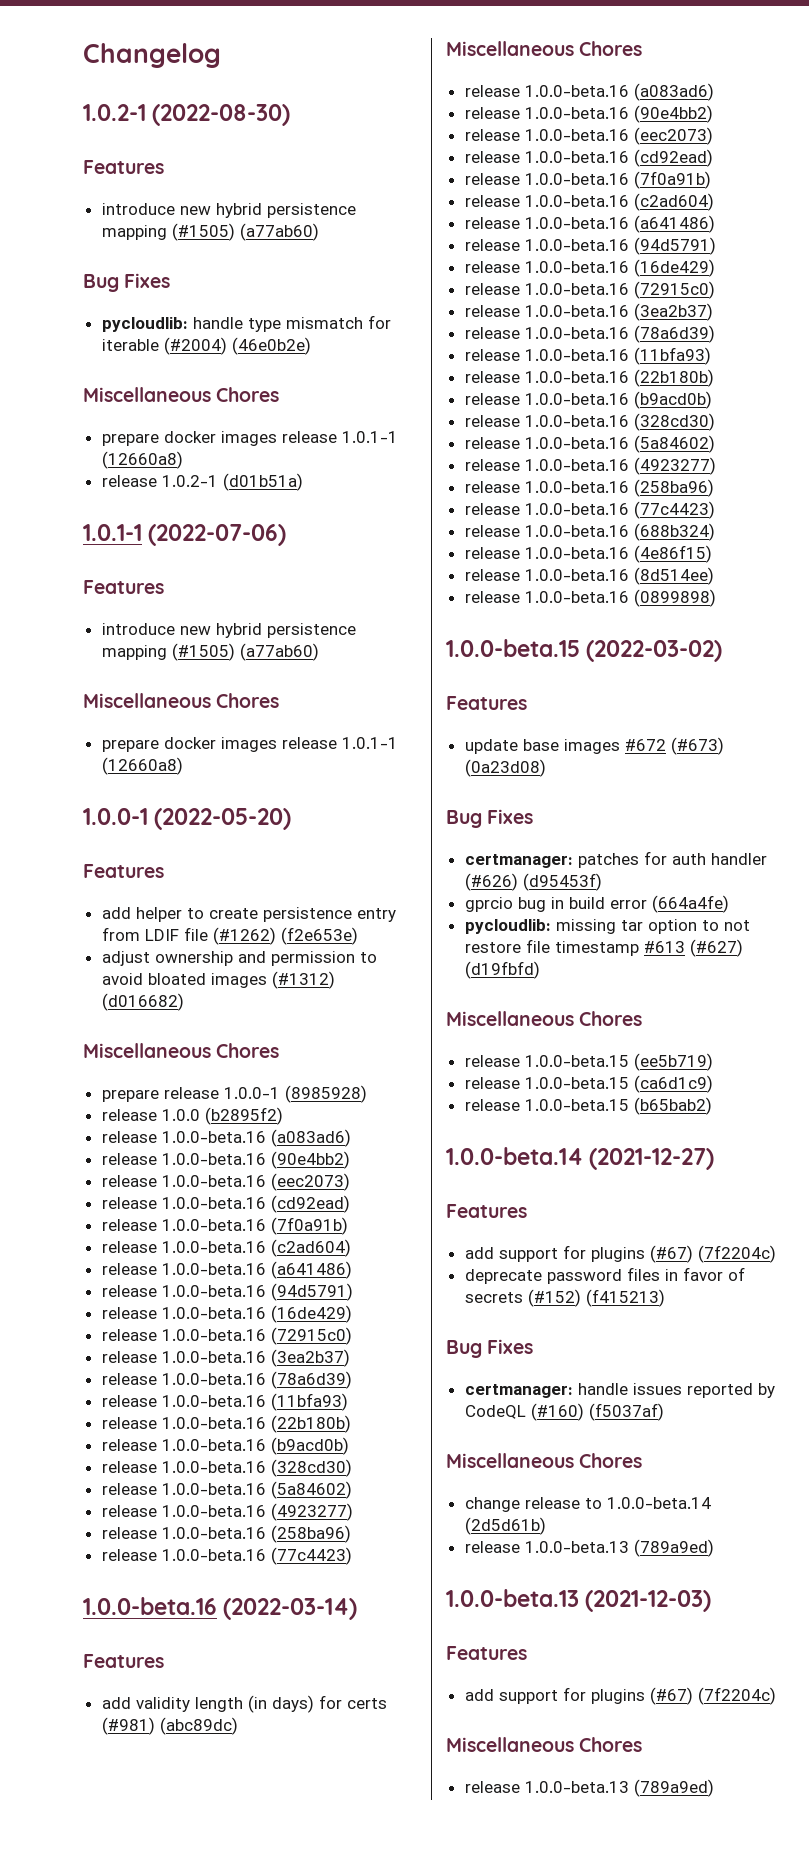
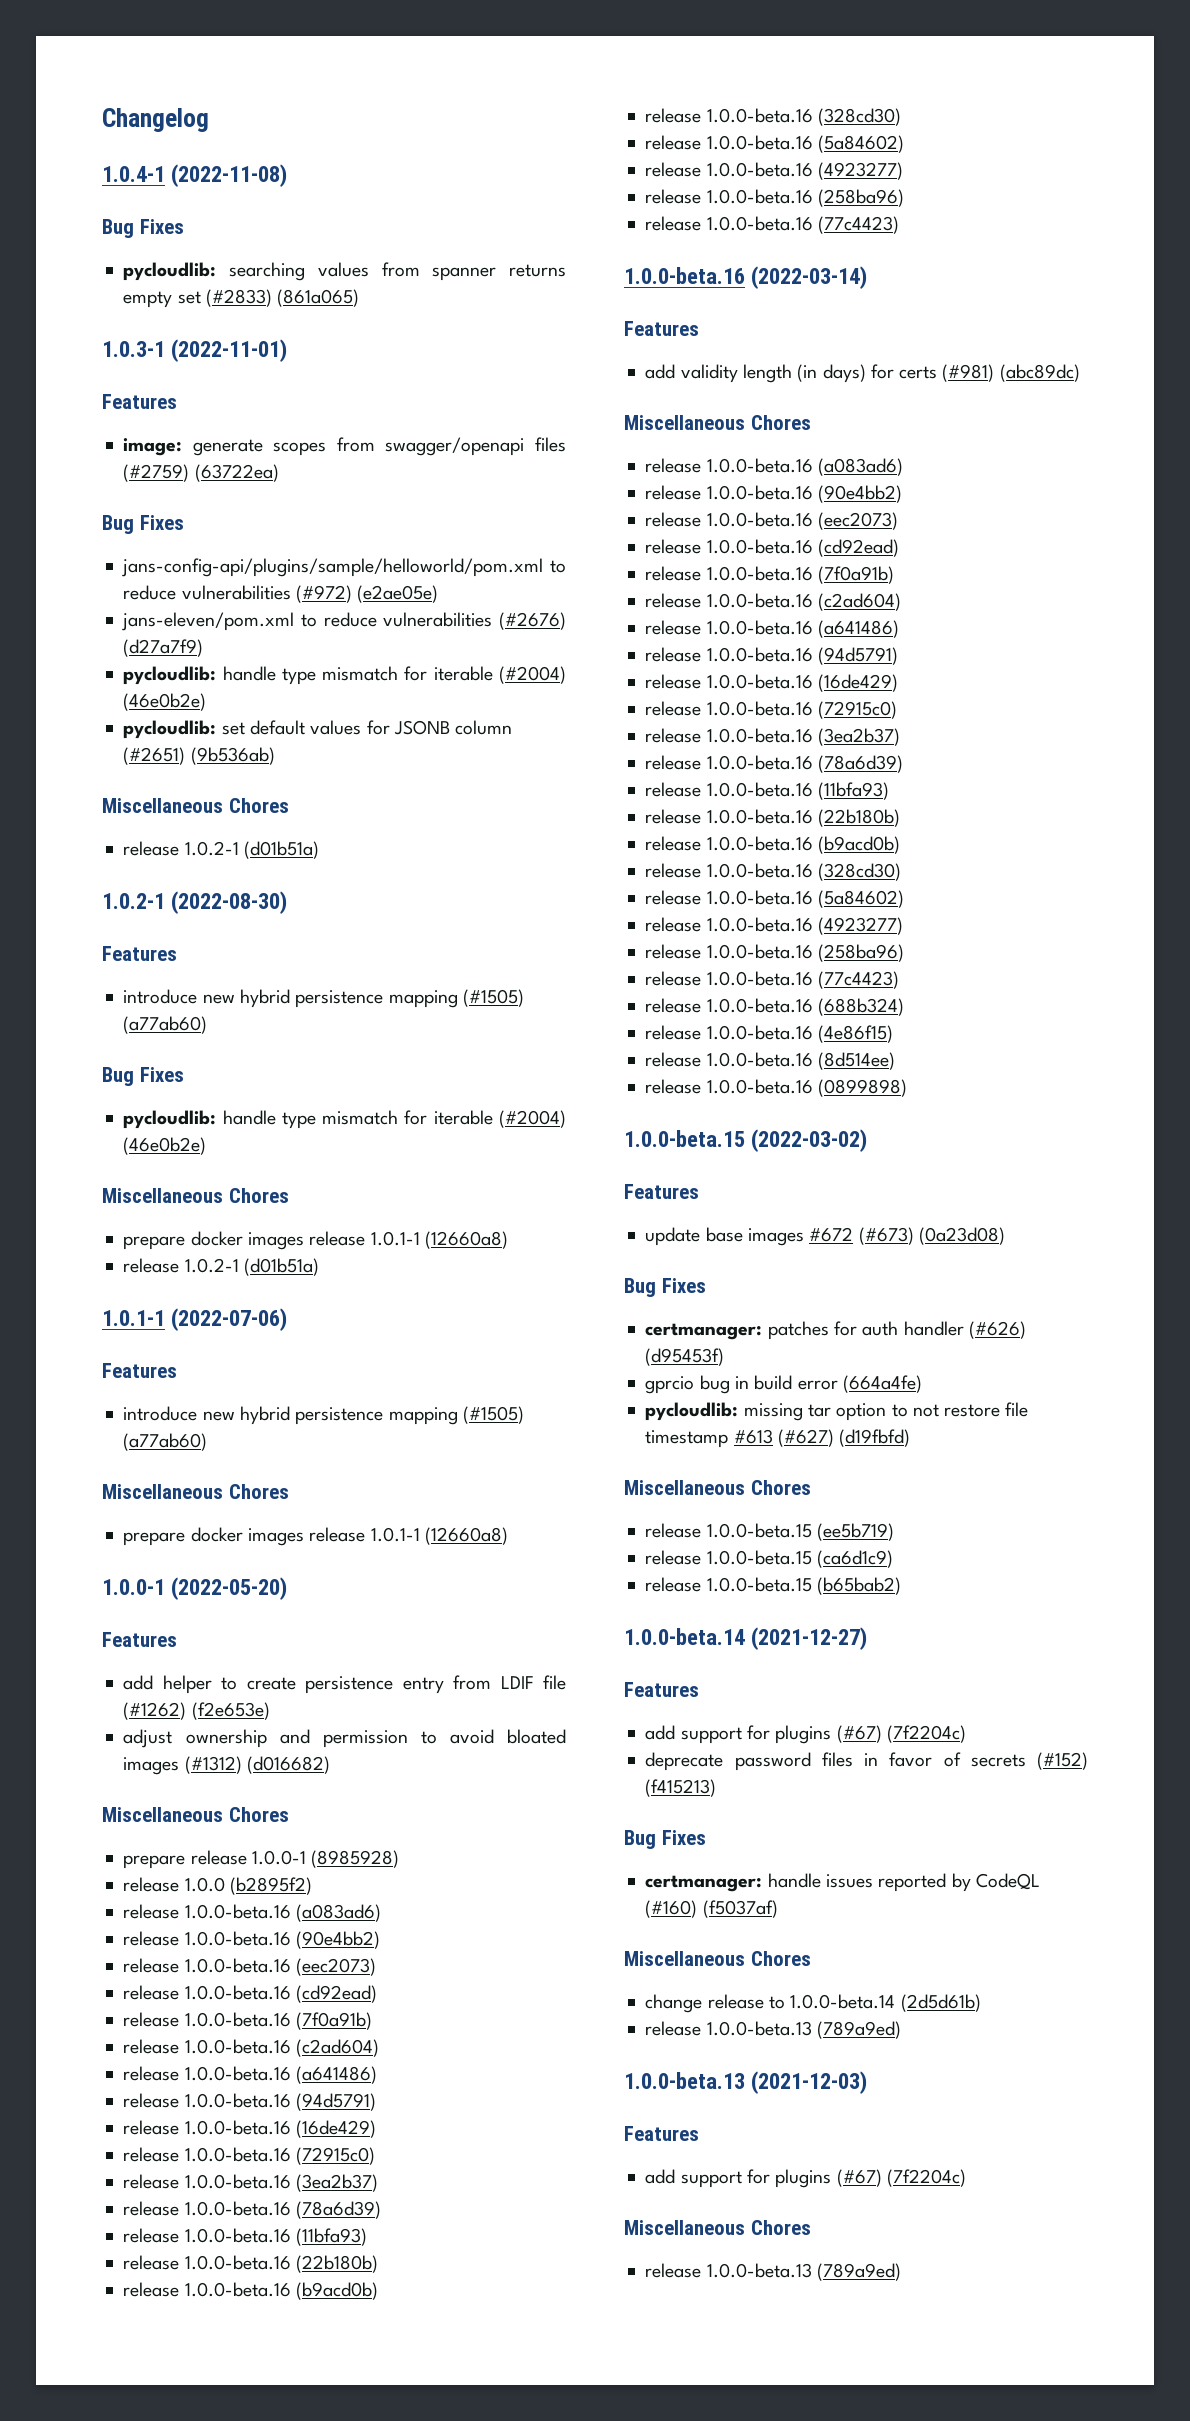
(221, 55) none -> [102,164,288,187] [102,219,184,238] [123,262,566,281] [123,289,360,308] [102,339,288,362] [102,394,177,409] [123,437,566,456] [123,464,279,482] [102,515,184,534] [121,558,566,577] [123,585,439,603] [121,612,566,631] [123,639,204,657] [123,666,566,685] [123,693,207,711] [123,720,513,739] [123,747,275,765] [102,798,289,813] [123,841,319,859] // 1.0.4-1 (2022-11-08) // Bug Fixes // pycloudlib: searching values from spanner returns empty set (#2833) (861a065) // 1.0.3-1 (2022-11-01) // Features // image: generate scopes from swagger/openapi files (#2759) (63722ea) // Bug Fixes // jans-config-api/plugins/sample/helloworld/pom.xml to reduce vulnerabilities (#972) (e2ae05e) // jans-eleven/pom.xml to reduce vulnerabilities (#2676) (d27a7f9) // pycloudlib: handle type mismatch for iterable (#2004) (46e0b2e) // pycloudlib: set default values for JSONB column (#2651) (9b536ab) // Miscellaneous Chores // release 1.0.2-1 (d01b51a)

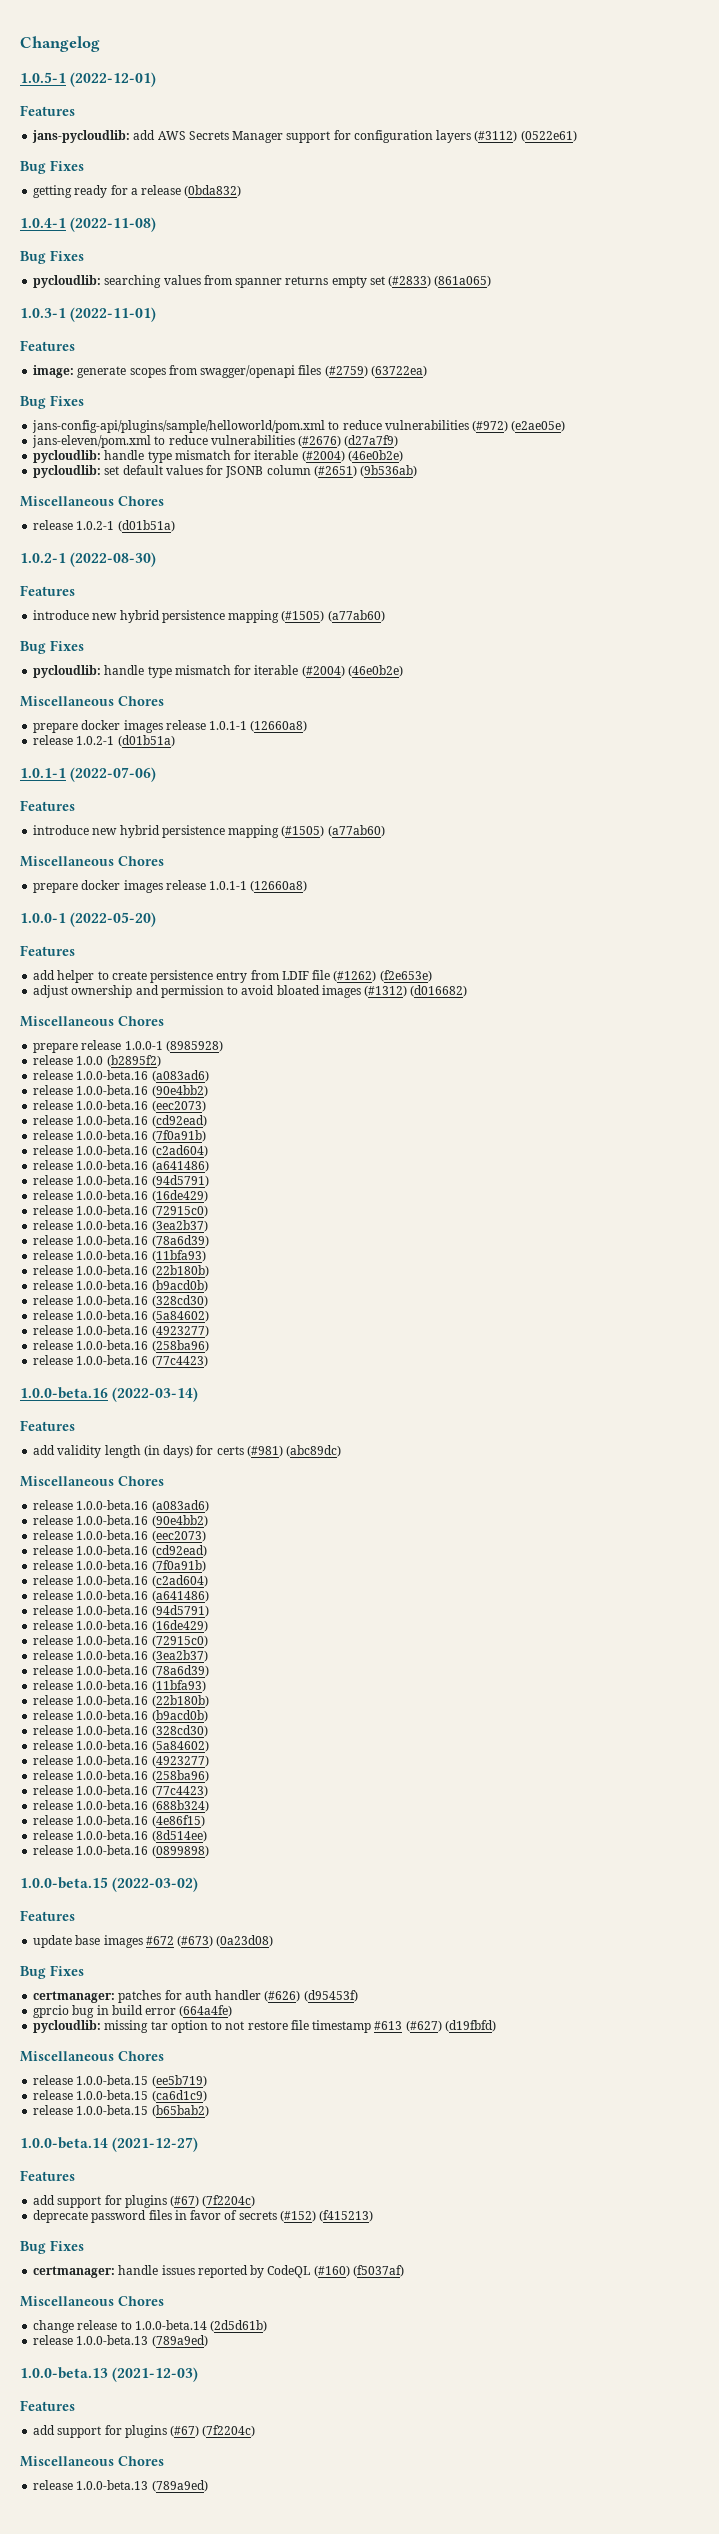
(209, 120) none -> [20,72,157,87] [20,105,75,116] [32,130,577,143] [20,160,84,174] [33,185,242,198] // 1.0.5-1 (2022-12-01) // Features // jans-pycloudlib: add AWS Secrets Manager support for configuration layers (#3112) (0522e61) // Bug Fixes // getting ready for a release (0bda832)

